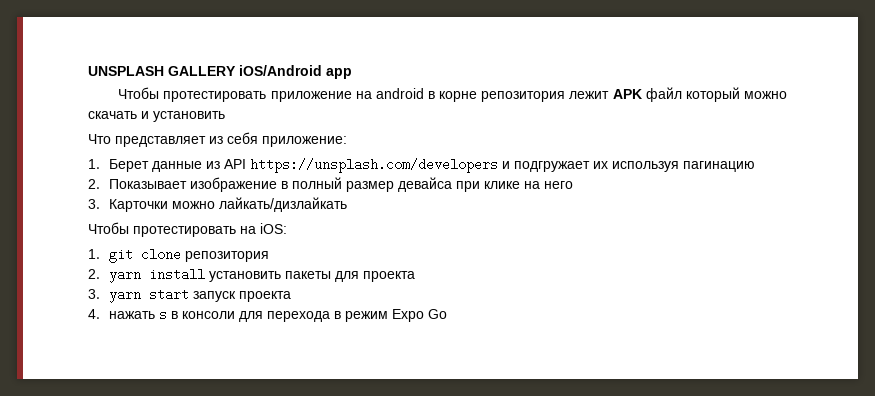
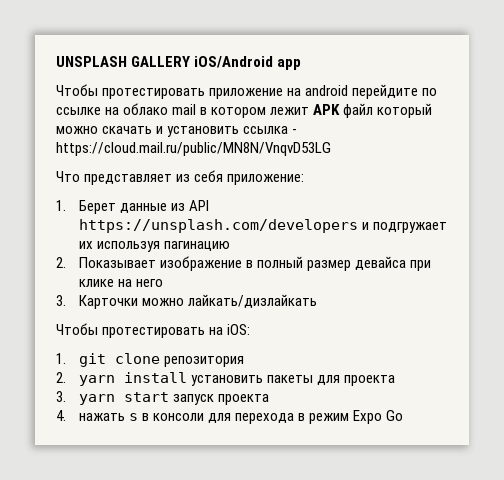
[428,91,566,102] в корне репозитория -> [352,84,438,99] [56,103,267,118] перейдите по ссылке на облако mail в котором
(225, 116) none -> [243,126,298,134] [56,142,331,156] ссылка - https://cloud.mail.ru/public/MN8N/VnqvD53LG

